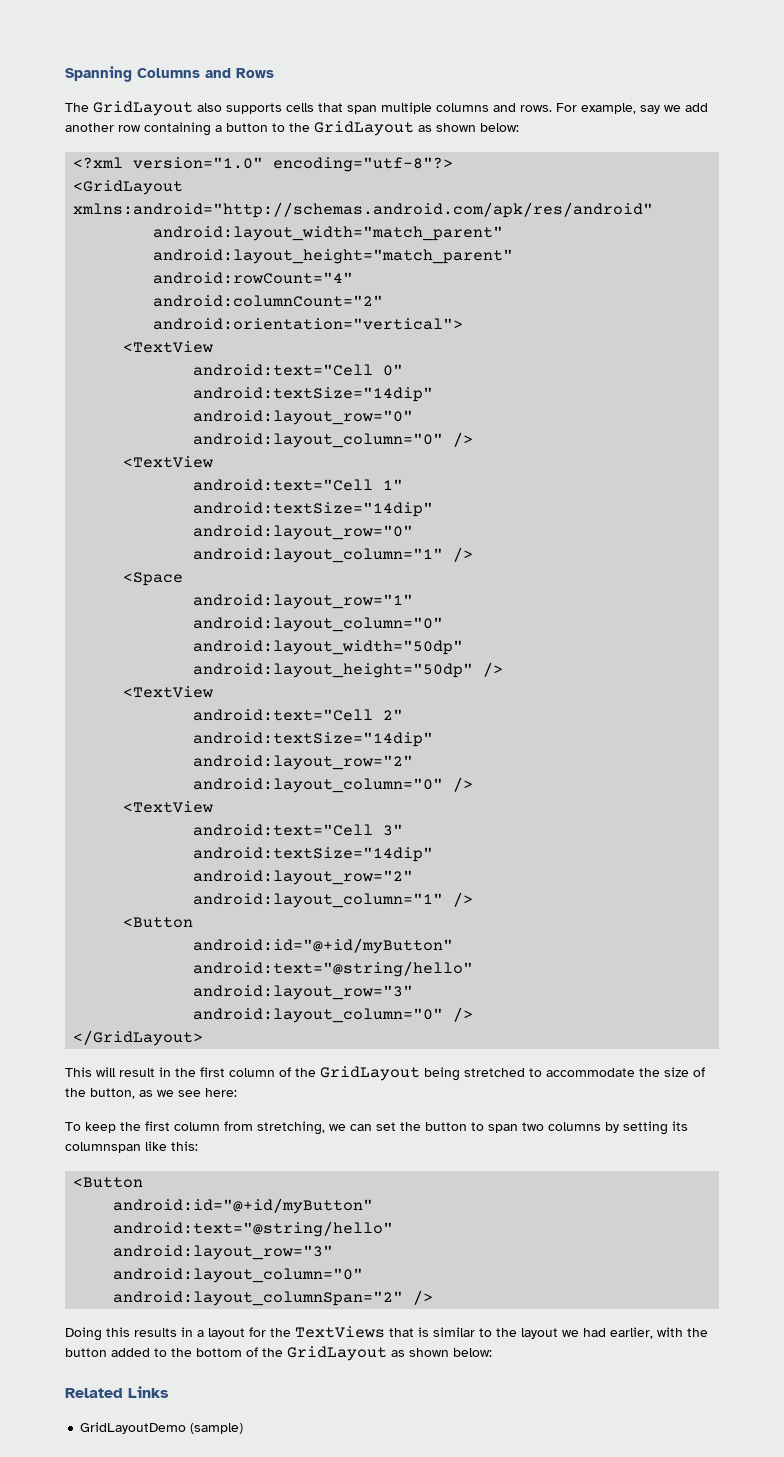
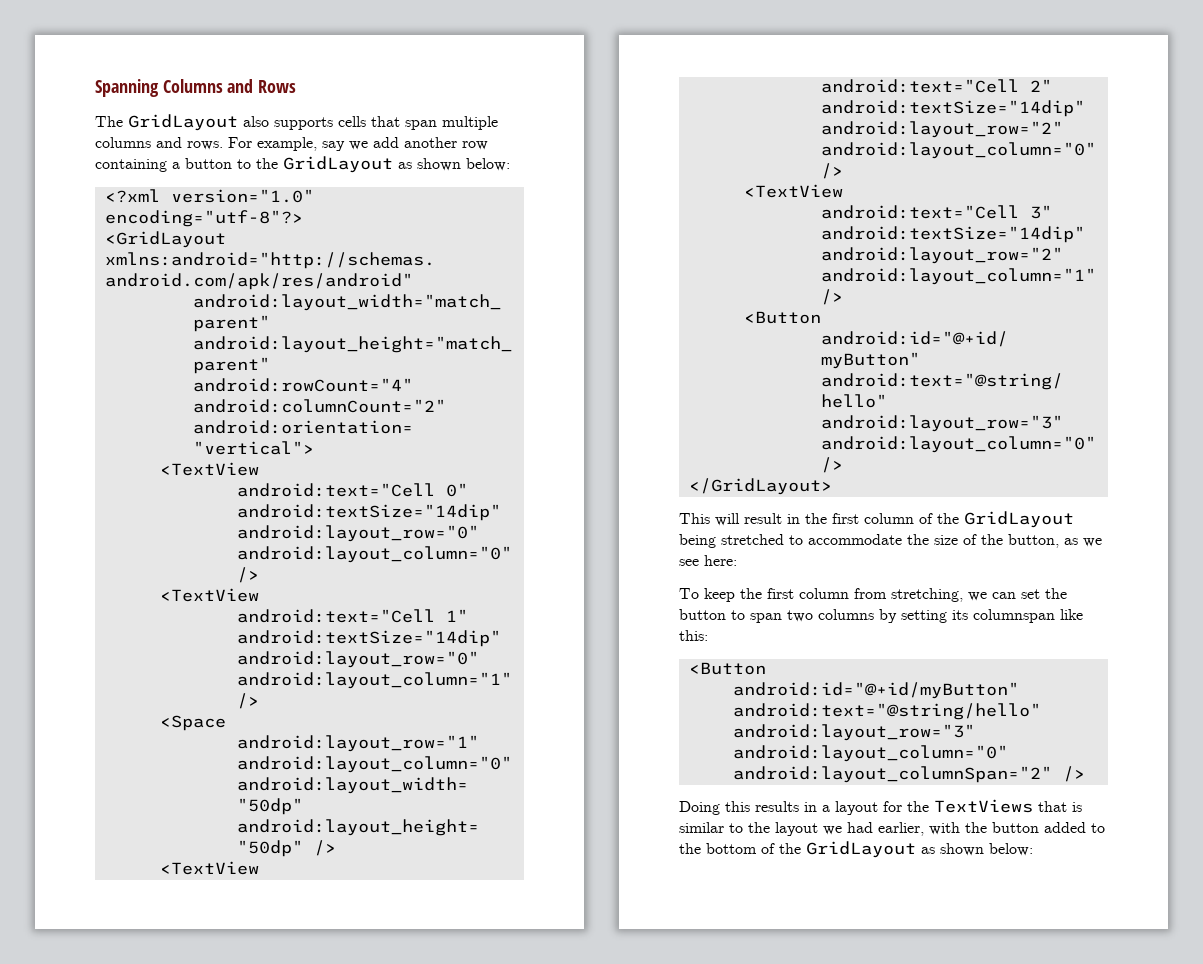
[65,1386,169,1398] [80,1422,244,1434] // Related Links // GridLayoutDemo (sample) -> (1033, 849) none

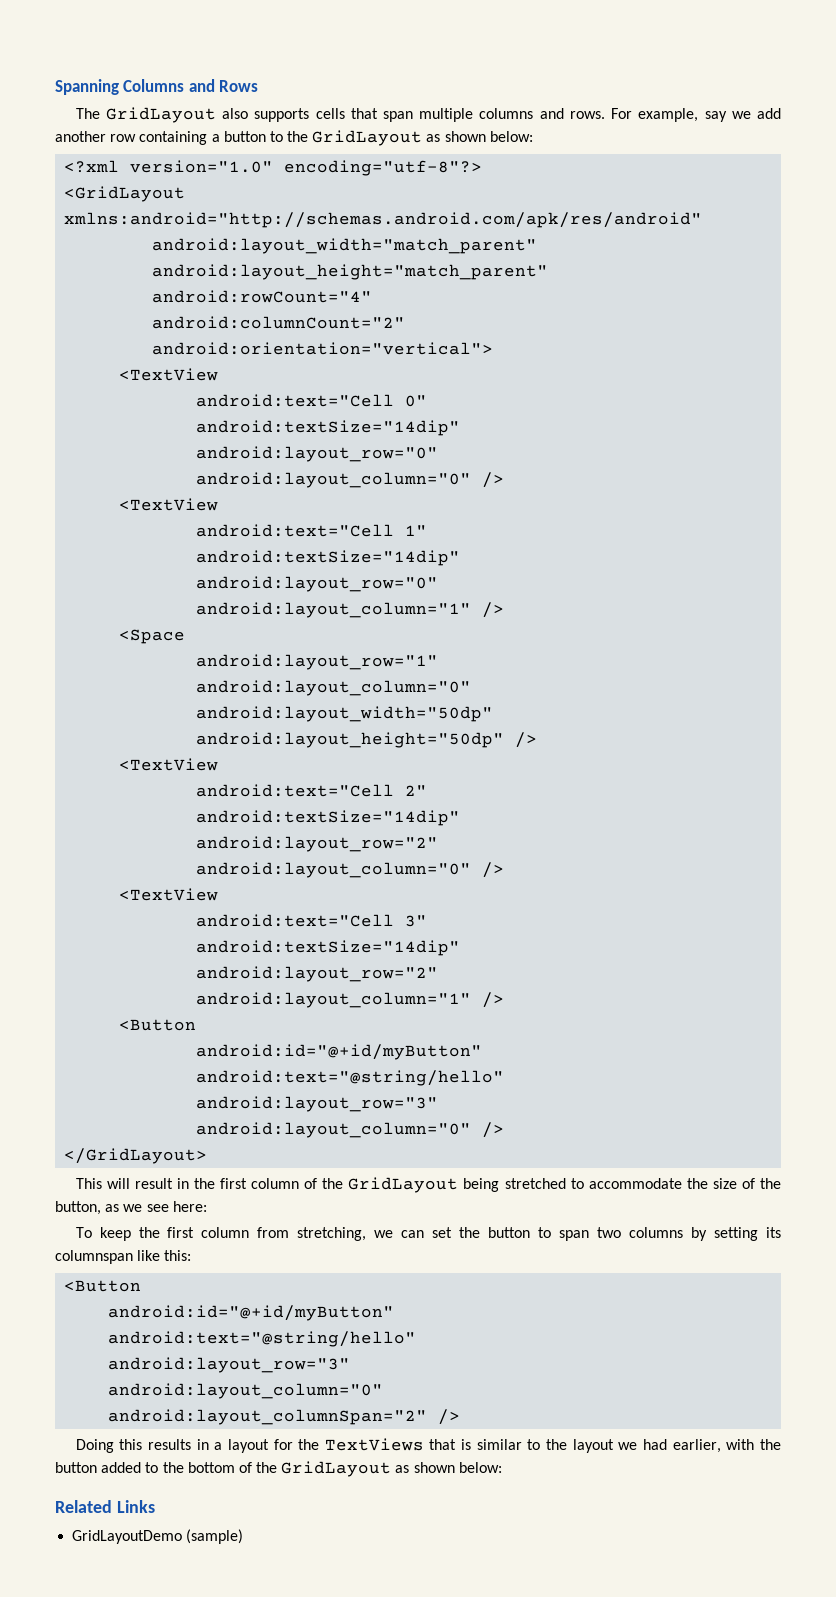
(1033, 849) none -> [55,1500,155,1513] [72,1529,244,1544] // Related Links // GridLayoutDemo (sample)

